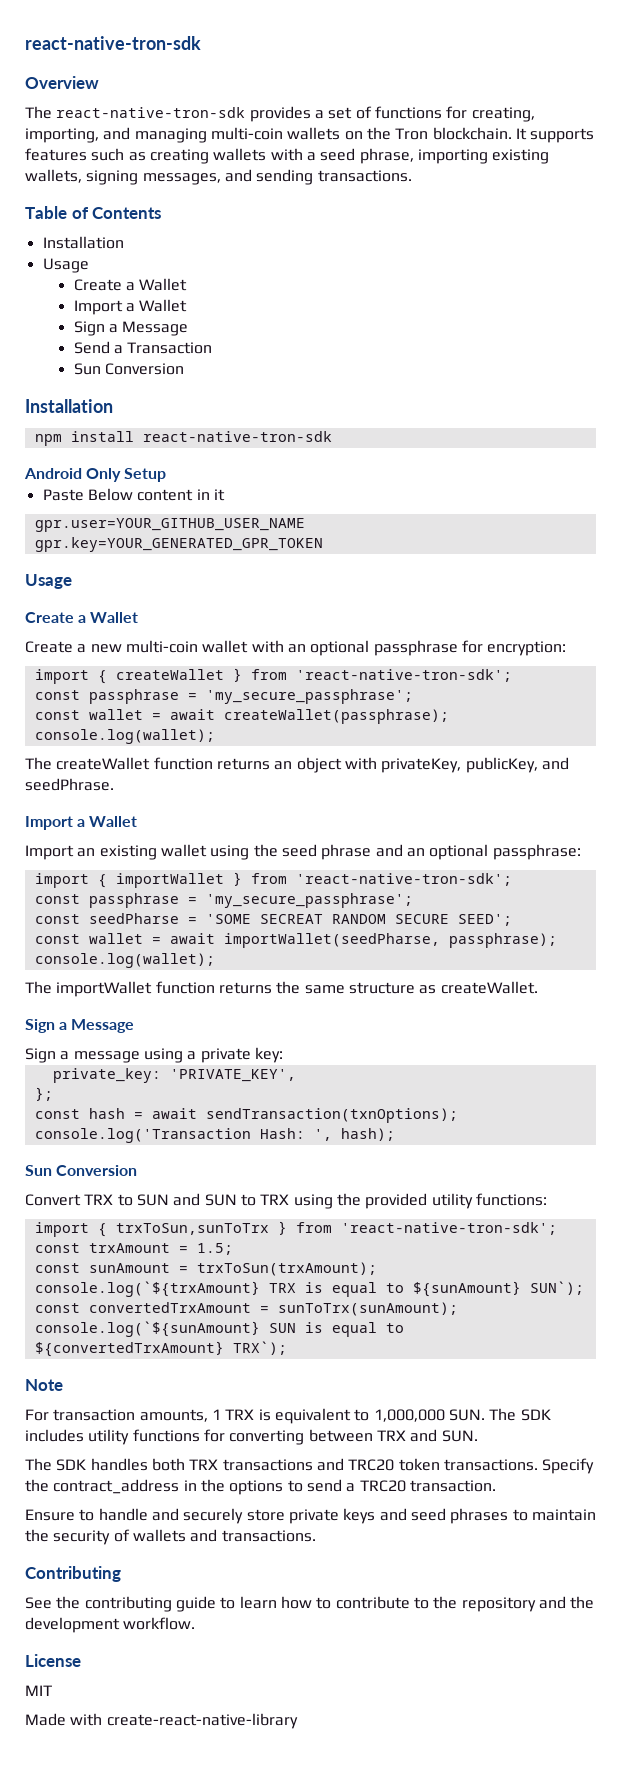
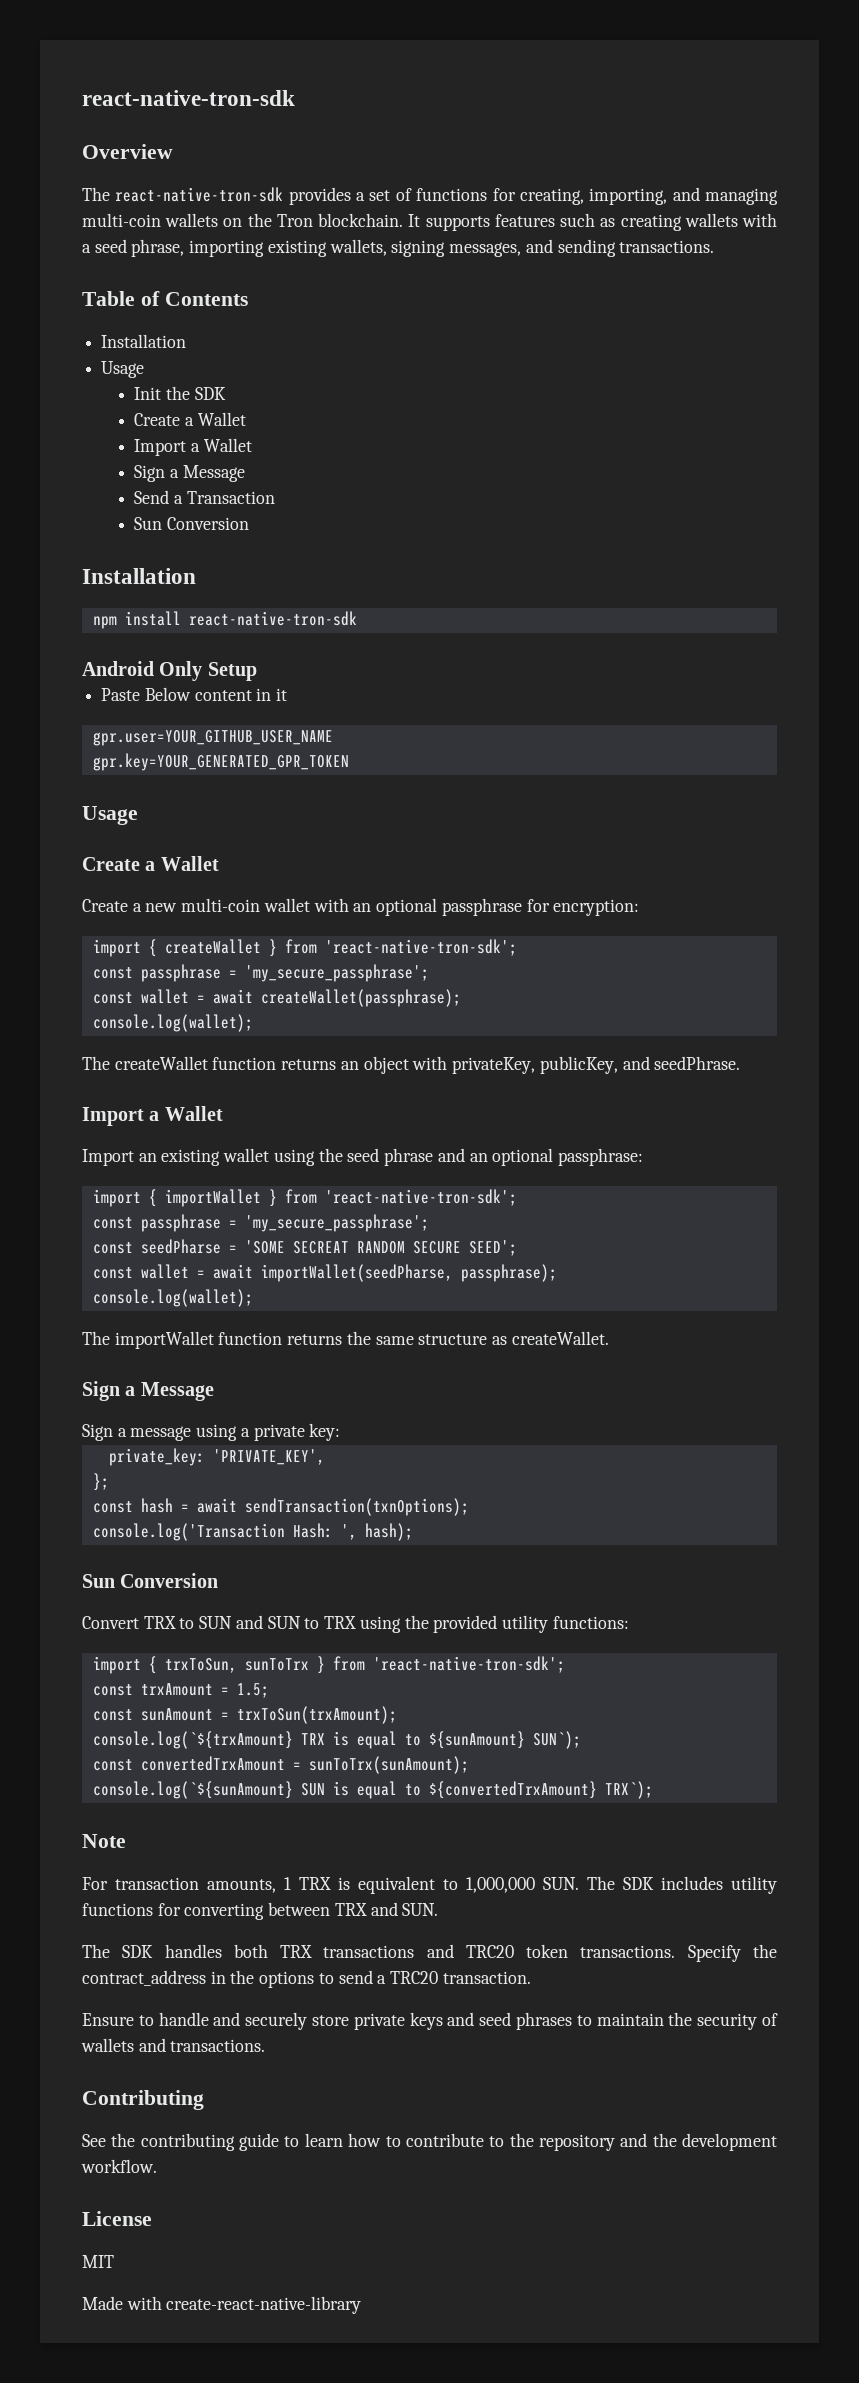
(89, 265) none -> [134,386,226,400] // Init the SDK
[115,1223,269,1235] trxToSun,sunToTrx -> [164,1658,309,1673] trxToSun, sunToTrx

